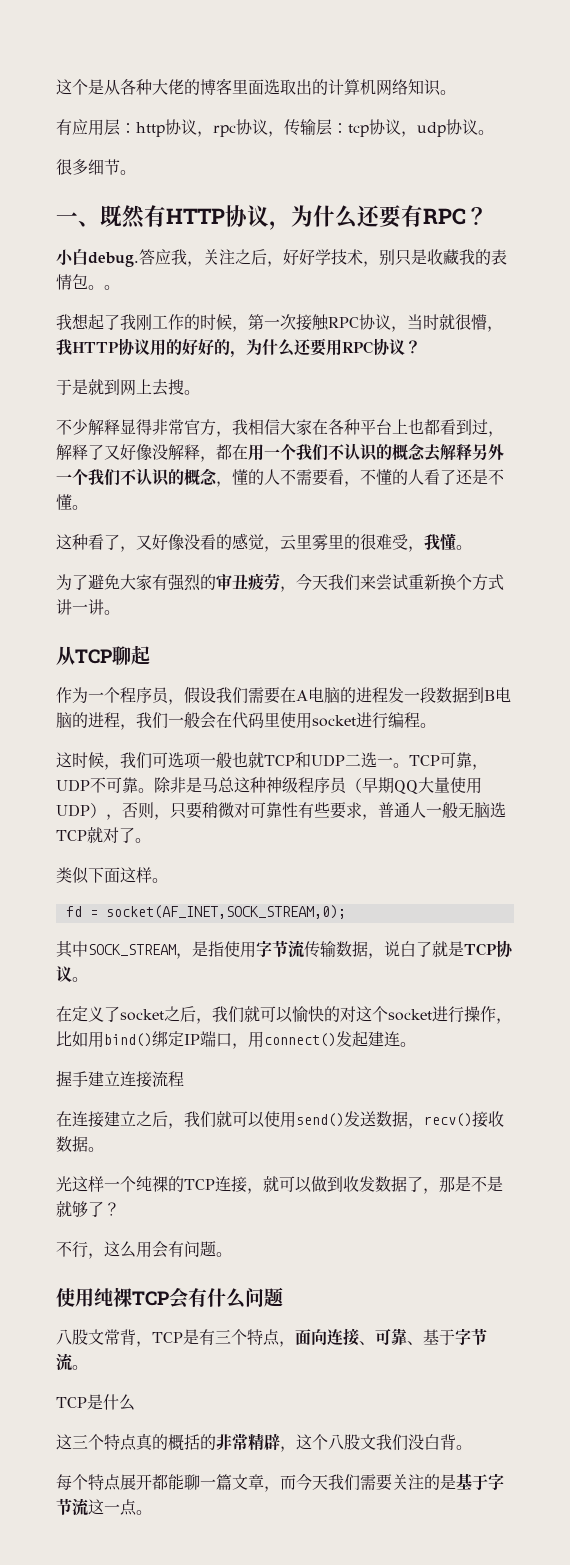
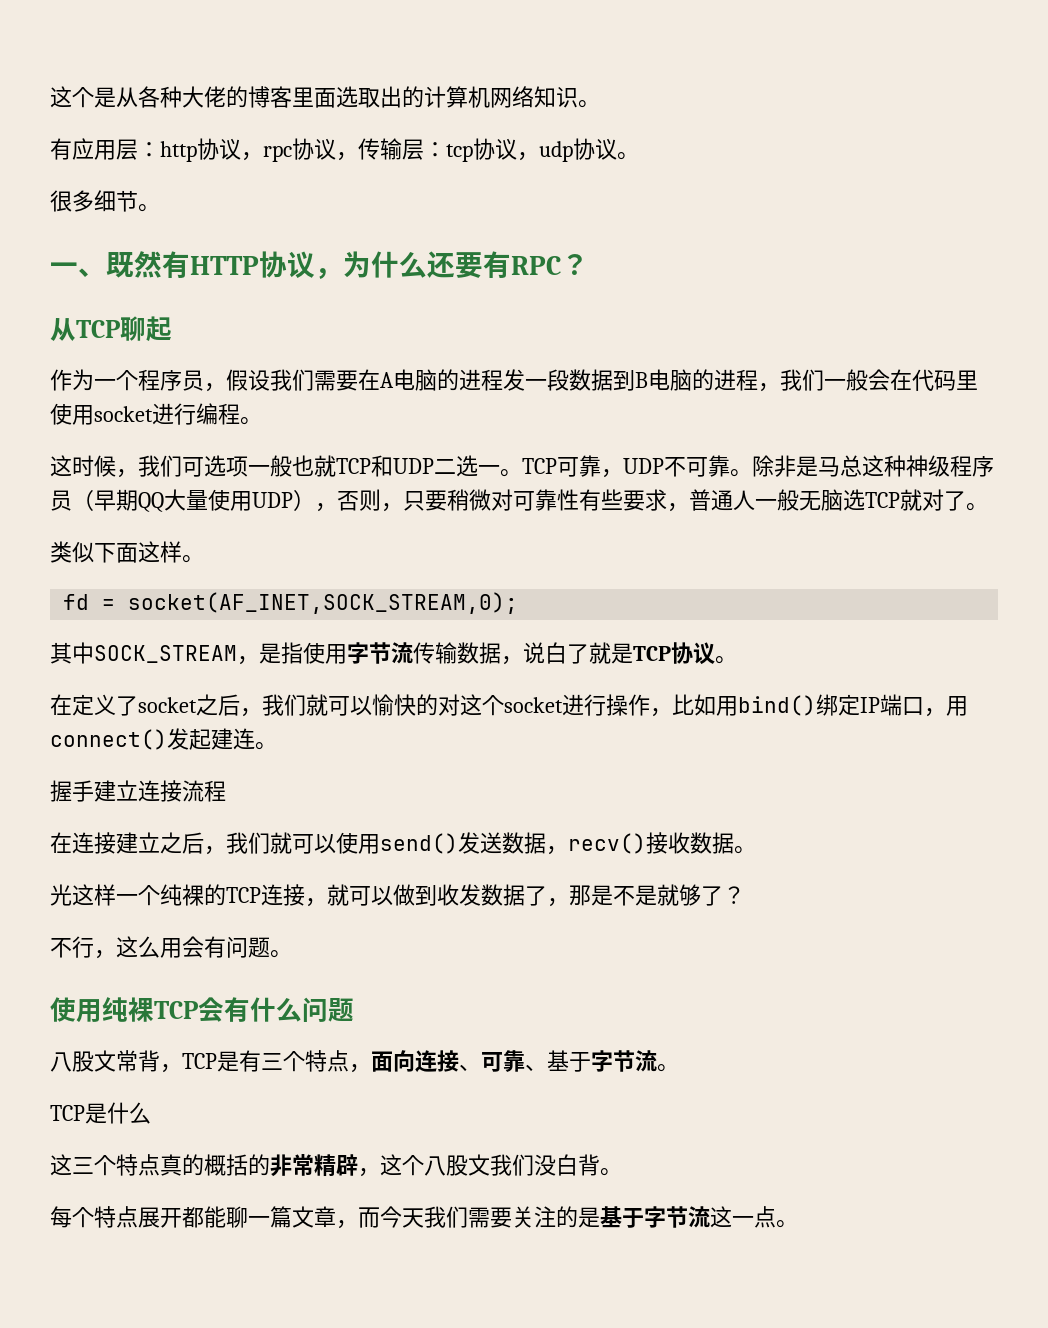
[56,248,507,267] [56,274,120,290] [56,313,503,332] [56,338,421,358] [56,379,200,396] [56,418,504,437] [56,443,504,462] [56,468,504,487] [56,494,88,510] [56,533,472,552] [56,573,504,592] [56,599,120,615] // 小白debug.答应我，关注之后，好好学技术，别只是收藏我的表情包。。 // 我想起了我刚工作的时候，第一次接触RPC协议，当时就很懵，我HTTP协议用的好好的，为什么还要用RPC协议？ // 于是就到网上去搜。 // 不少解释显得非常官方，我相信大家在各种平台上也都看到过，解释了又好像没解释，都在用一个我们不认识的概念去解释另外一个我们不认识的概念，懂的人不需要看，不懂的人看了还是不懂。 // 这种看了，又好像没看的感觉，云里雾里的很难受，我懂。 // 为了避免大家有强烈的审丑疲劳，今天我们来尝试重新换个方式讲一讲。 -> (589, 264) none

